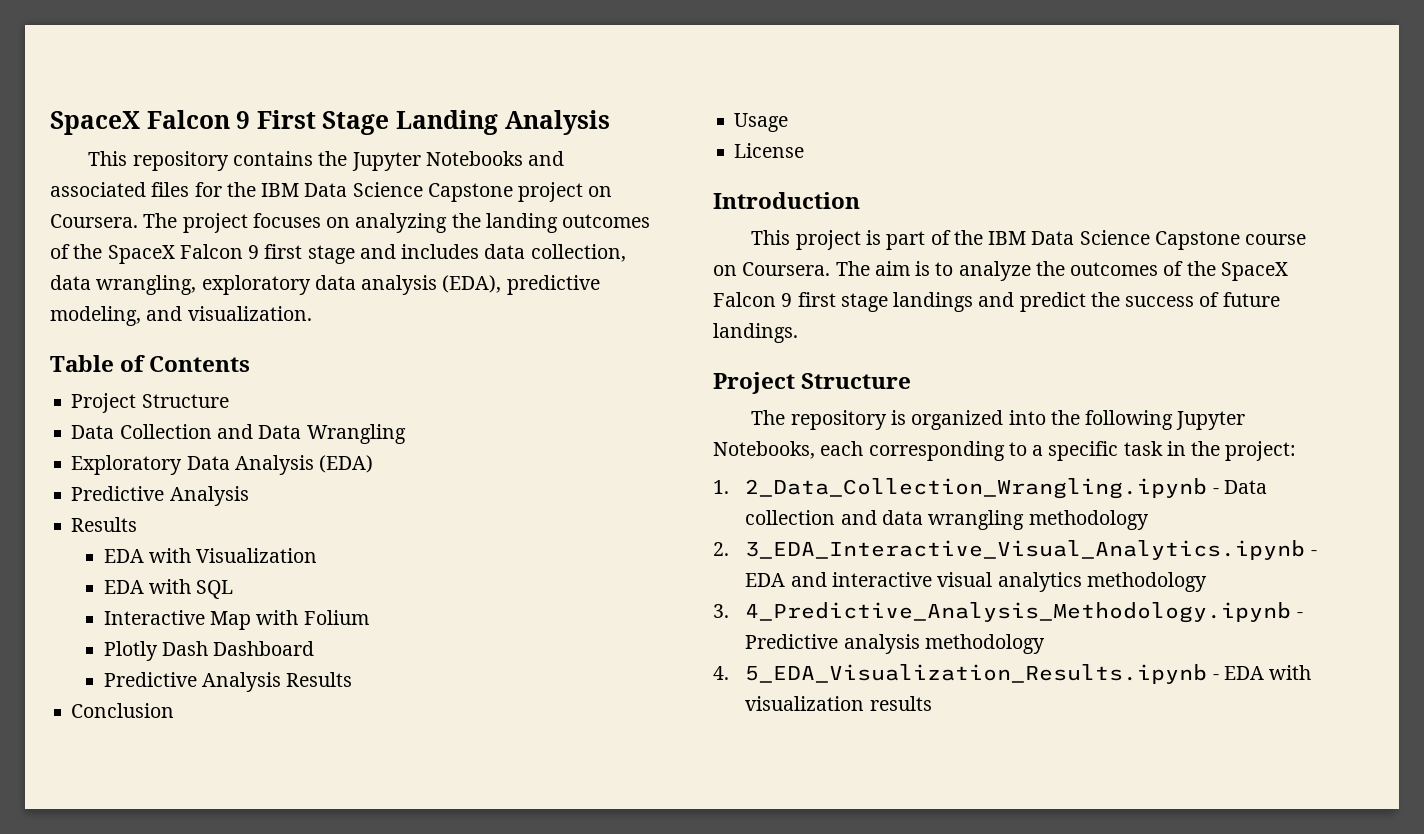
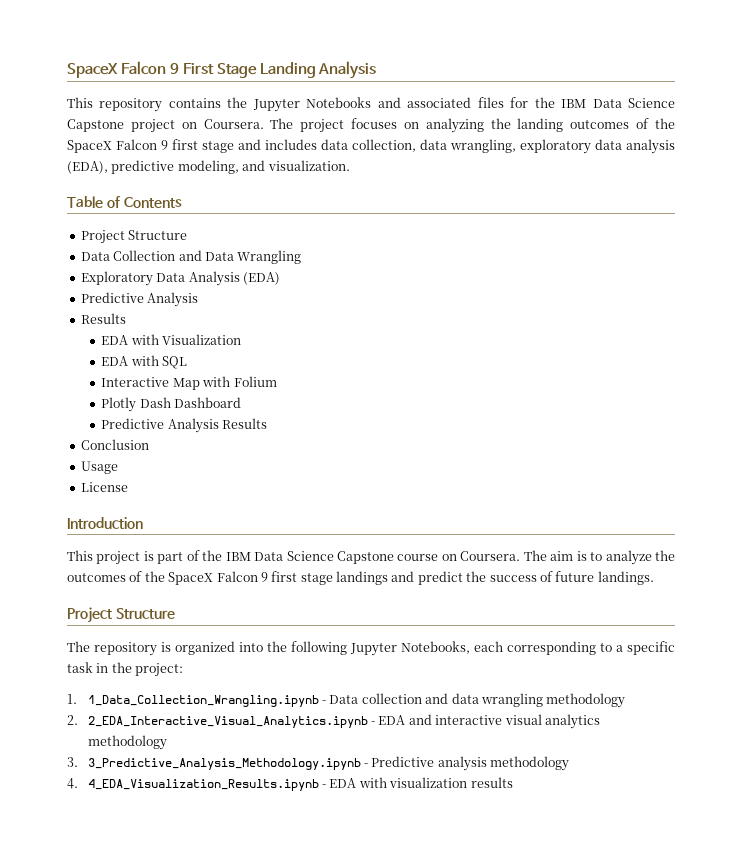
[745,478,1208,499] 2_Data_Collection_Wrangling.ipynb -> [87,695,319,707] 1_Data_Collection_Wrangling.ipynb
[745,540,1306,560] 3_EDA_Interactive_Visual_Analytics.ipynb -> [87,716,368,728] 2_EDA_Interactive_Visual_Analytics.ipynb
[745,602,1292,623] 4_Predictive_Analysis_Methodology.ipynb -> [87,758,361,770] 3_Predictive_Analysis_Methodology.ipynb
[745,664,1208,684] 5_EDA_Visualization_Results.ipynb -> [87,779,319,791] 4_EDA_Visualization_Results.ipynb

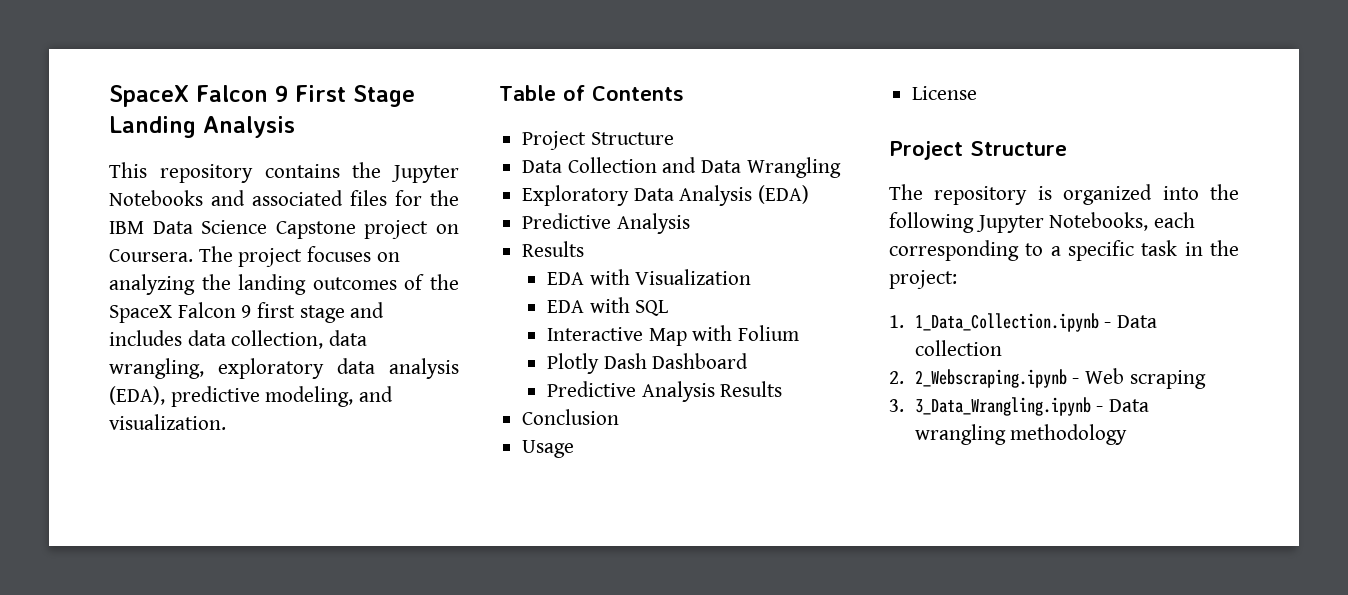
[67,517,143,529] [67,550,676,565] [67,571,654,585] // Introduction // This project is part of the IBM Data Science Capstone course on Coursera. The aim is to analyze the outcomes of the SpaceX Falcon 9 first stage landings and predict the success of future landings. -> (978, 93) none
[87,695,319,707] 1_Data_Collection_Wrangling.ipynb -> [914,313,1099,332] 1_Data_Collection.ipynb
[425,693,626,708] [67,714,600,729] [87,735,167,750] [67,756,570,771] [67,777,513,791] and data wrangling methodology // 2. 2_EDA_Interactive_Visual_Analytics.ipynb - EDA and interactive visual analytics methodology // 3. 3_Predictive_Analysis_Methodology.ipynb - Predictive analysis methodology // 4. 4_EDA_Visualization_Results.ipynb - EDA with visualization results -> [889,368,1206,389] [889,397,1149,416] [914,424,1128,445] // 2. 2_Webscraping.ipynb - Web scraping // 3. 3_Data_Wrangling.ipynb - Data wrangling methodology

